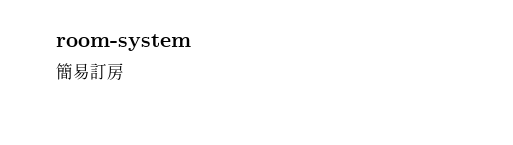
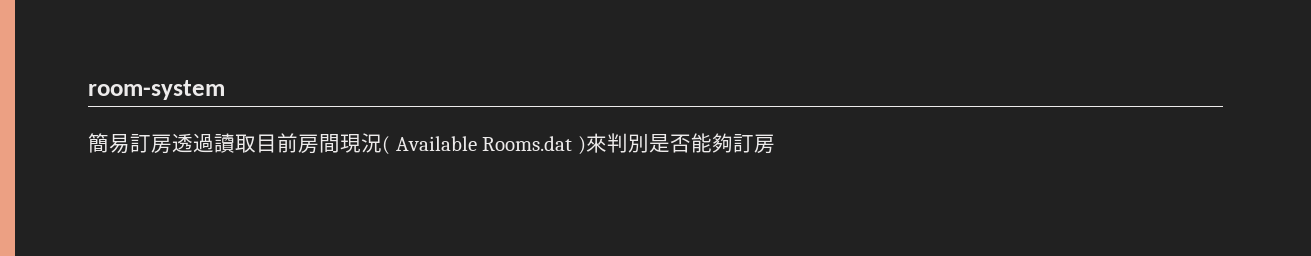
(124, 72) none -> [172,133,775,155] 透過讀取目前房間現況( Available Rooms.dat )來判別是否能夠訂房

